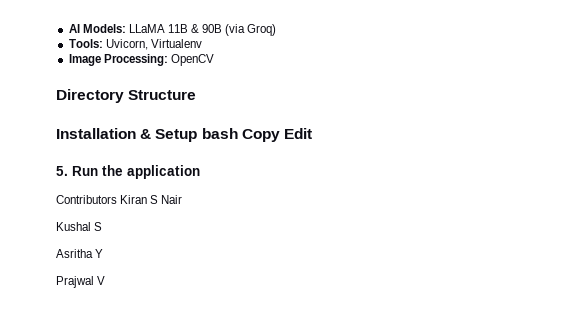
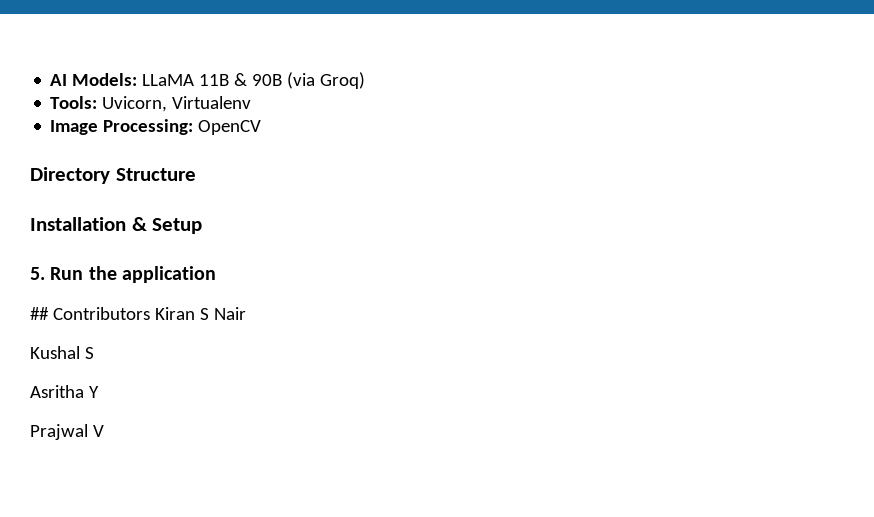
[201,128,312,142] bash Copy Edit -> (203, 226) none
(200, 172) none -> [30,307,49,320] ##

